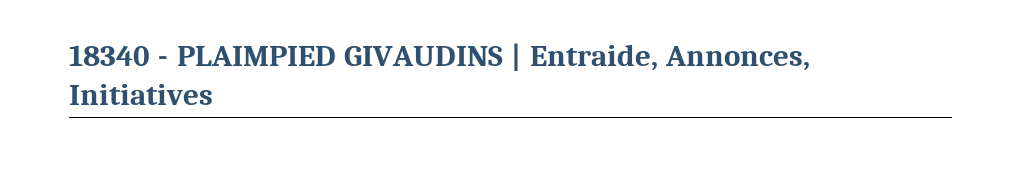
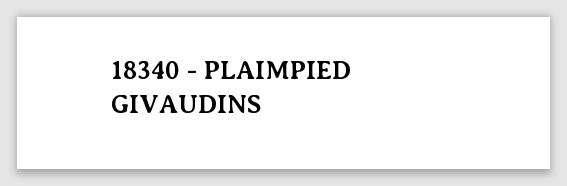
[511,43,811,71] [69,84,213,105] | Entraide, Annonces, Initiatives -> (261, 104) none

